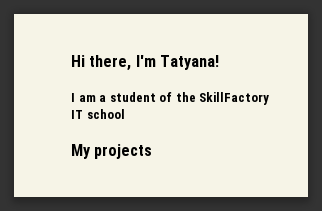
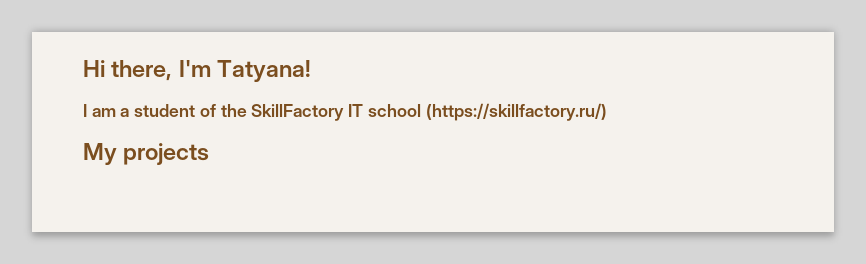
(125, 114) none -> [425,103,607,121] (https://skillfactory.ru/)

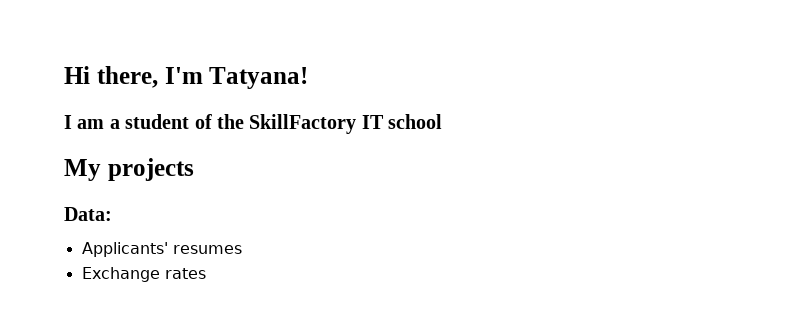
[425,103,607,121] (https://skillfactory.ru/) -> (443, 121) none
(210, 154) none -> [64,207,112,221] [81,242,242,257] [81,267,206,282] // Data: // Applicants' resumes // Exchange rates

